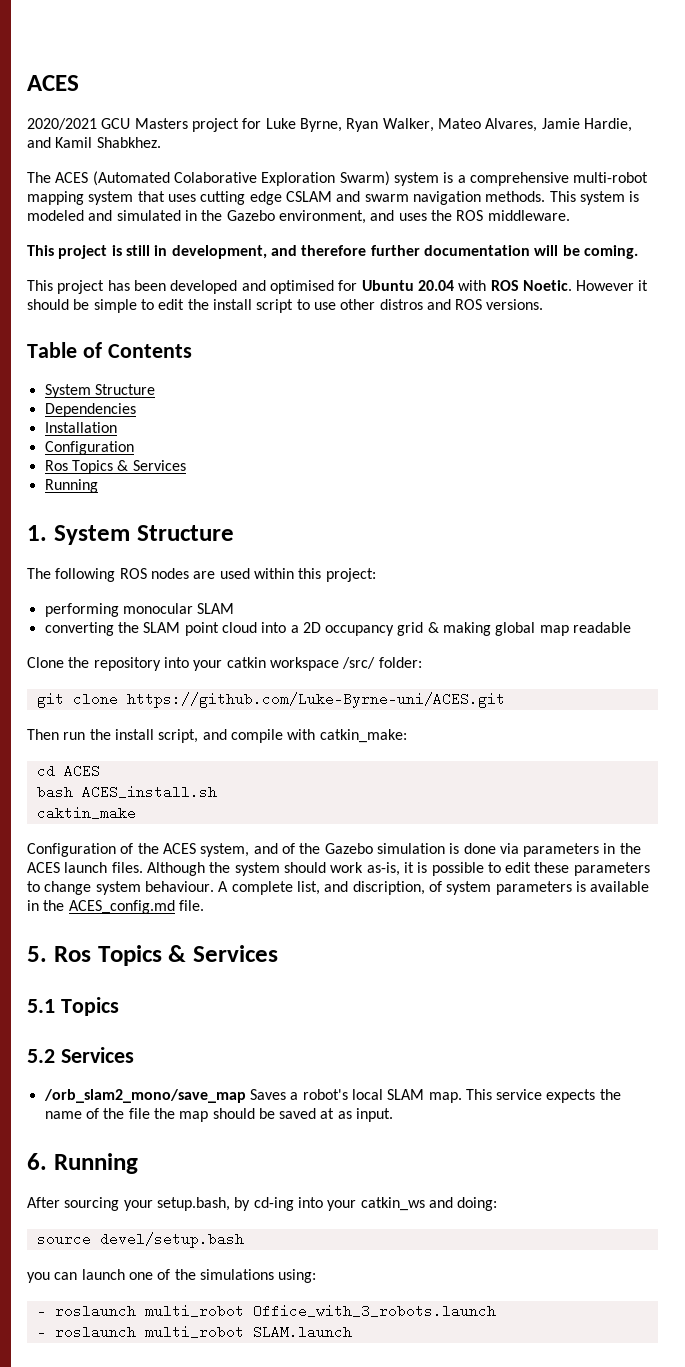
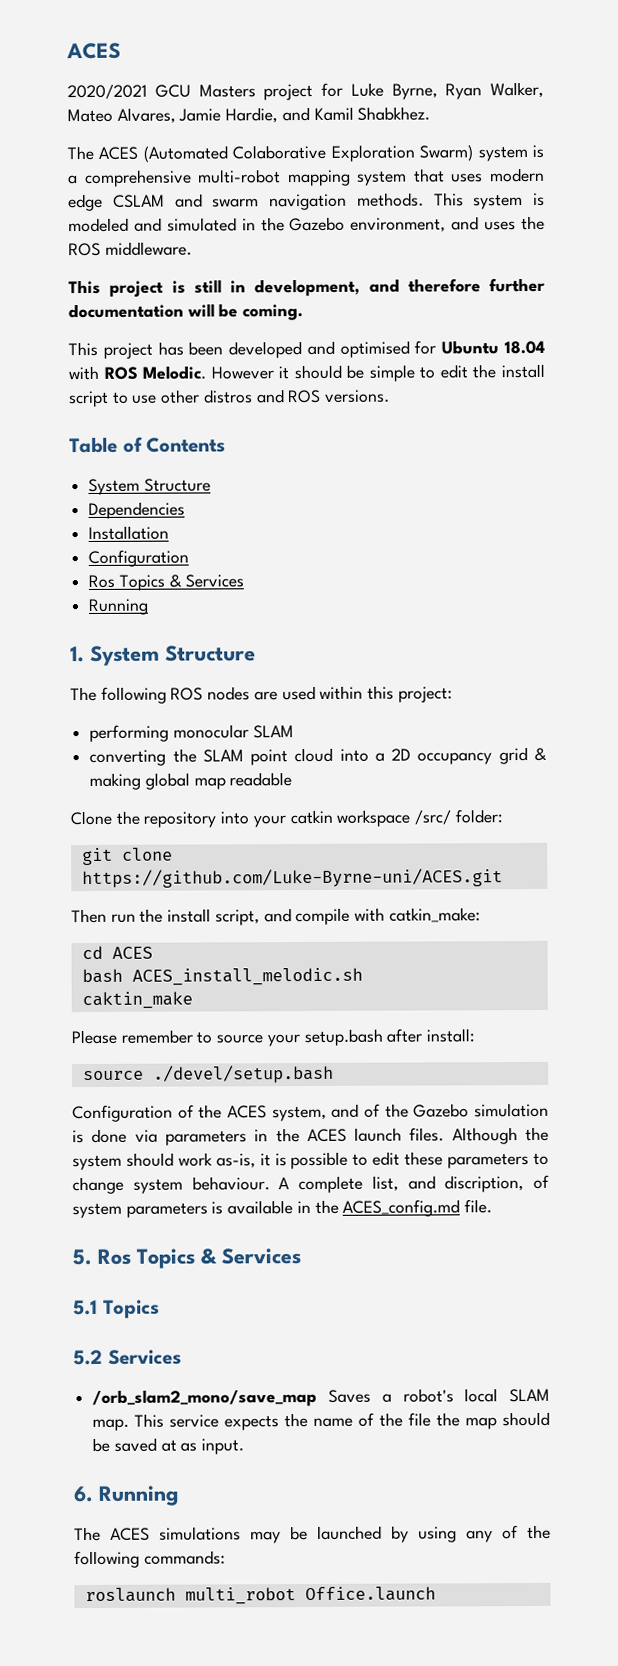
[200,191,246,205] cutting -> [488,167,545,183] modern
[417,280,454,291] 20.04 -> [504,340,545,355] 18.04
[522,280,572,291] Noetic. -> [142,365,207,380] Melodic.
[81,785,217,799] ACES_install.sh -> [131,967,363,986] ACES_install_melodic.sh
(136, 813) none -> [71,1028,476,1047] [82,1064,334,1084] // Please remember to source your setup.bash after install: // source ./devel/setup.bash
[27,1197,498,1211] [36,1232,244,1248] [27,1269,317,1283] [36,1304,496,1318] [36,1325,352,1339] After sourcing your setup.bash, by cd-ing into your catkin_ws and doing: // source devel/setup.bash // you can launch one of the simulations using: // - roslaunch multi_robot Office_with_3_robots.launch // - roslaunch multi_robot SLAM.launch -> [74,1524,551,1544] [74,1550,226,1569] [84,1586,436,1605] The ACES simulations may be launched by using any of the following commands: // roslaunch multi_robot Office.launch

